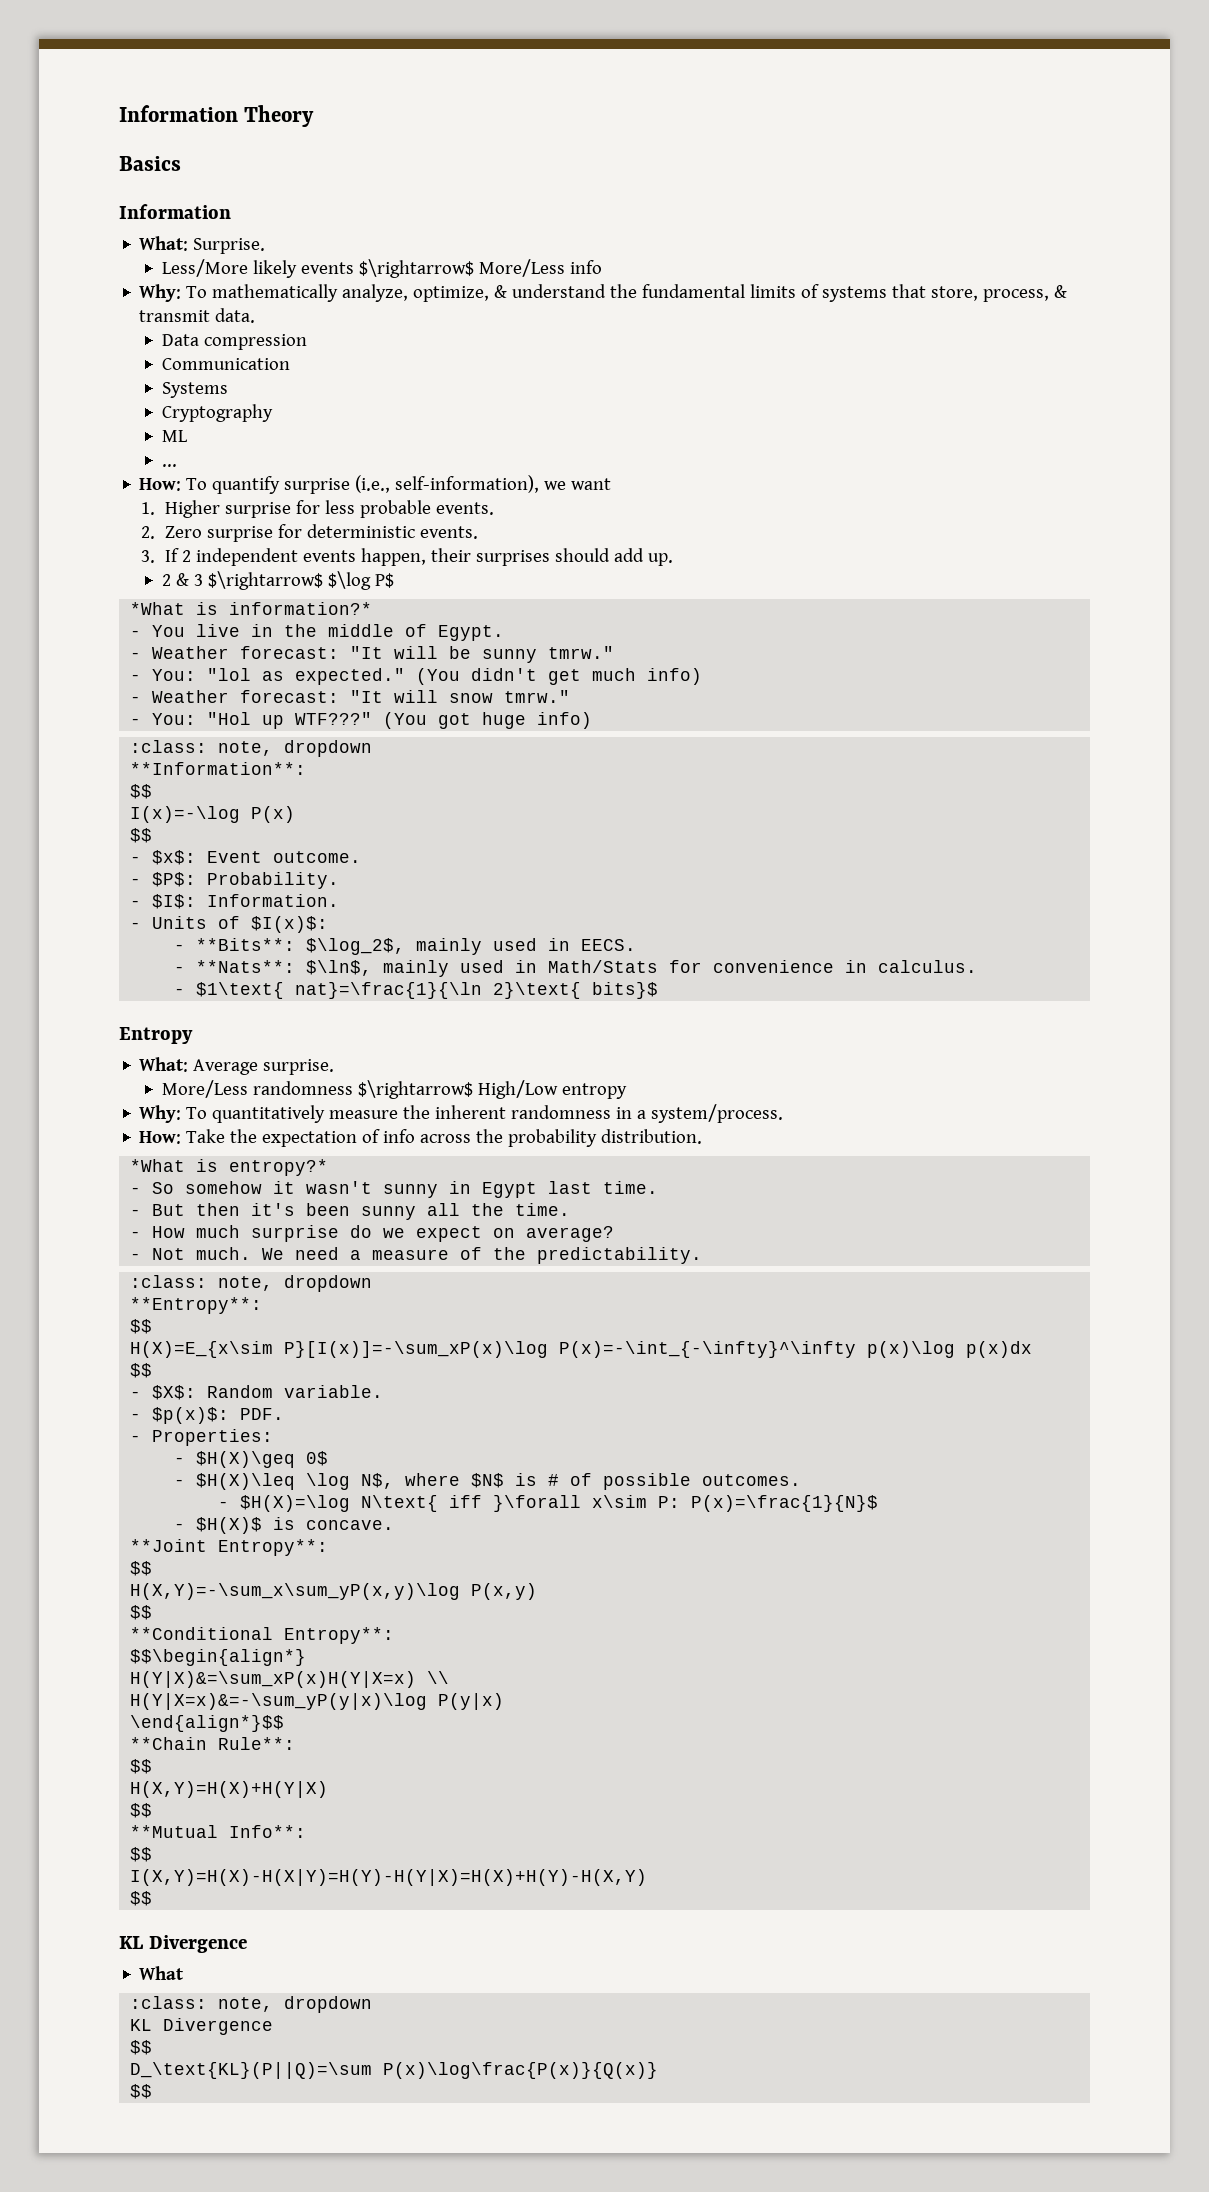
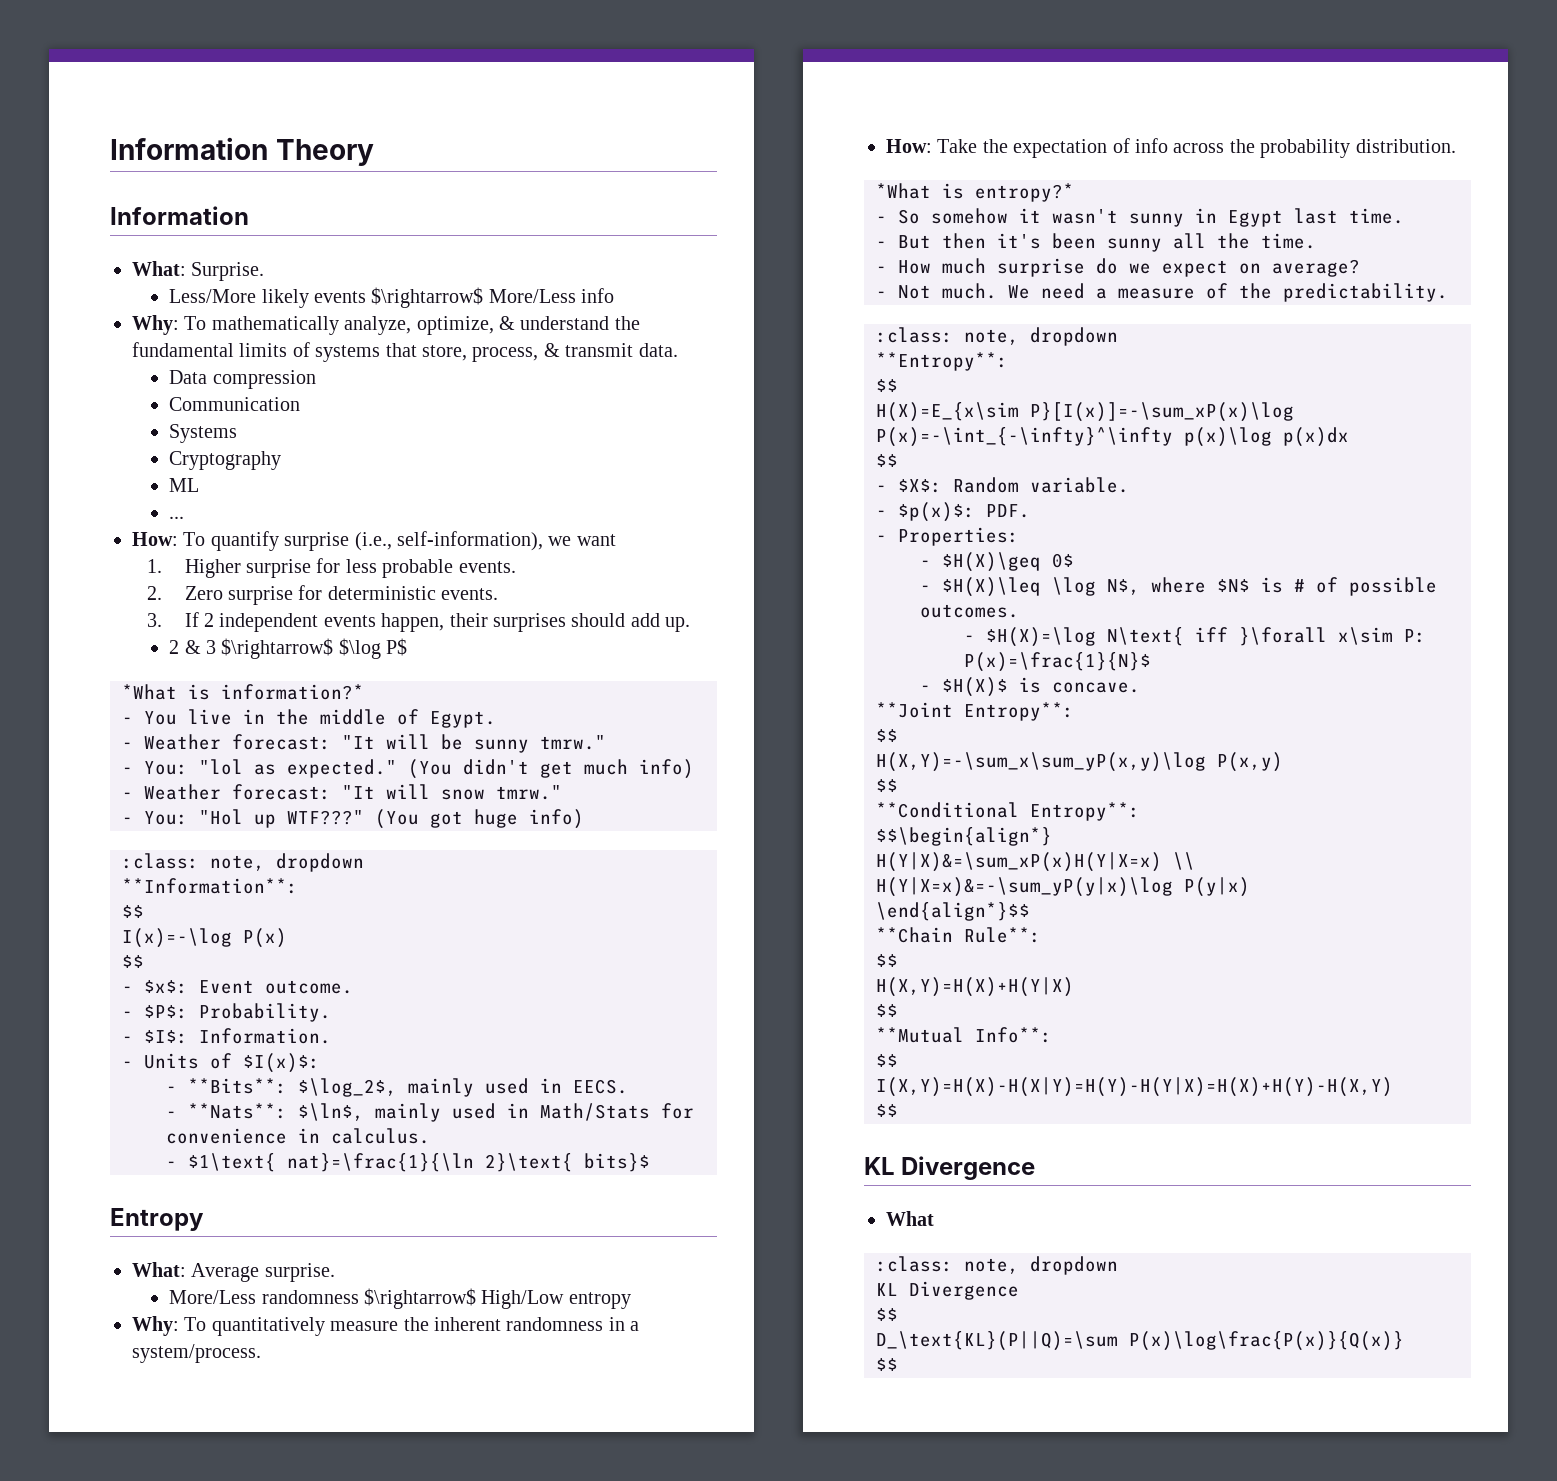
[119,156,181,171] // Basics -> (374, 152) none

